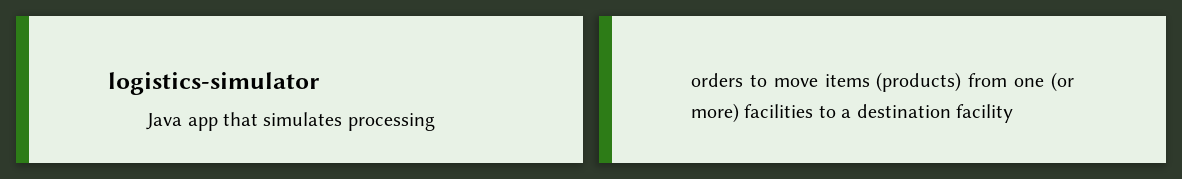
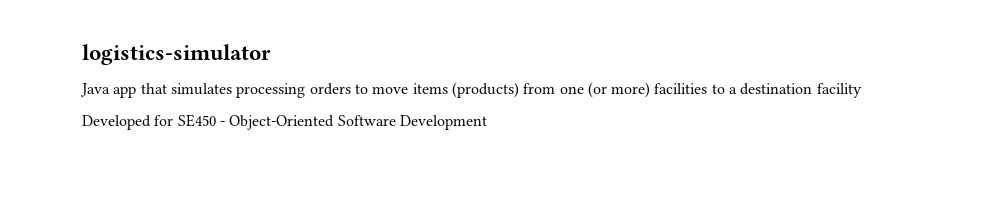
(1013, 113) none -> [82,114,487,130] // Developed for SE450 - Object-Oriented Software Development

